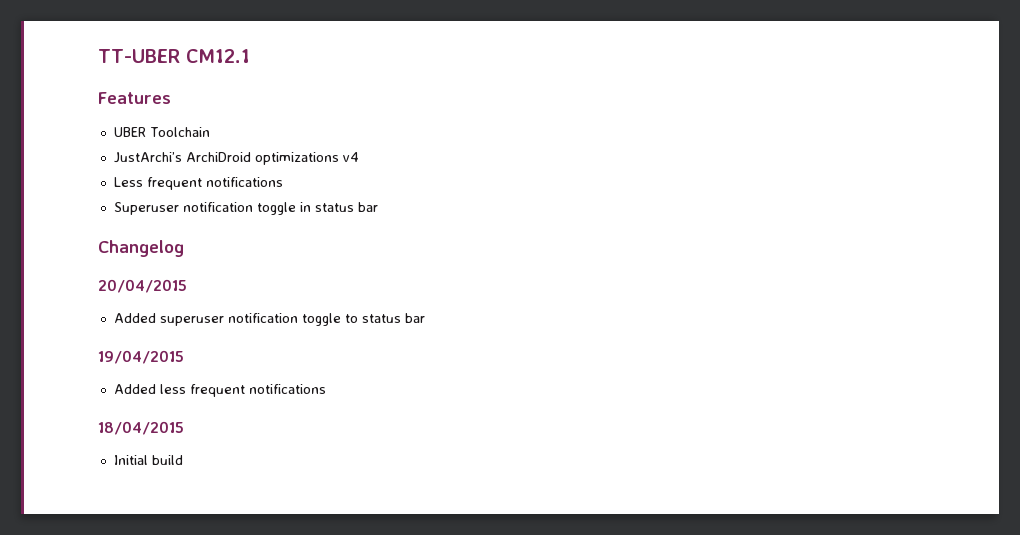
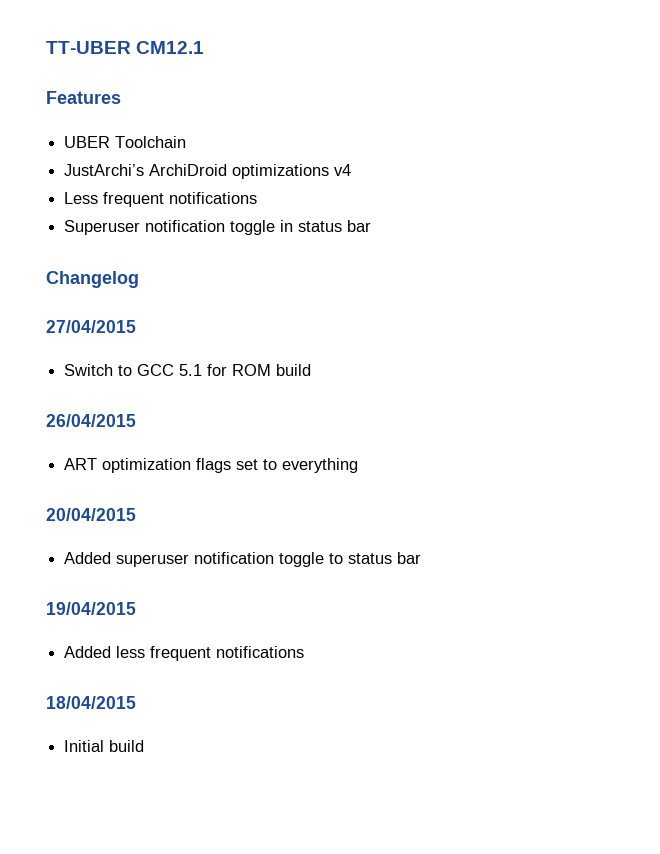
(184, 248) none -> [46,320,136,333] [64,364,312,376] [46,414,136,427] [64,458,359,473] // 27/04/2015 // Switch to GCC 5.1 for ROM build // 26/04/2015 // ART optimization flags set to everything

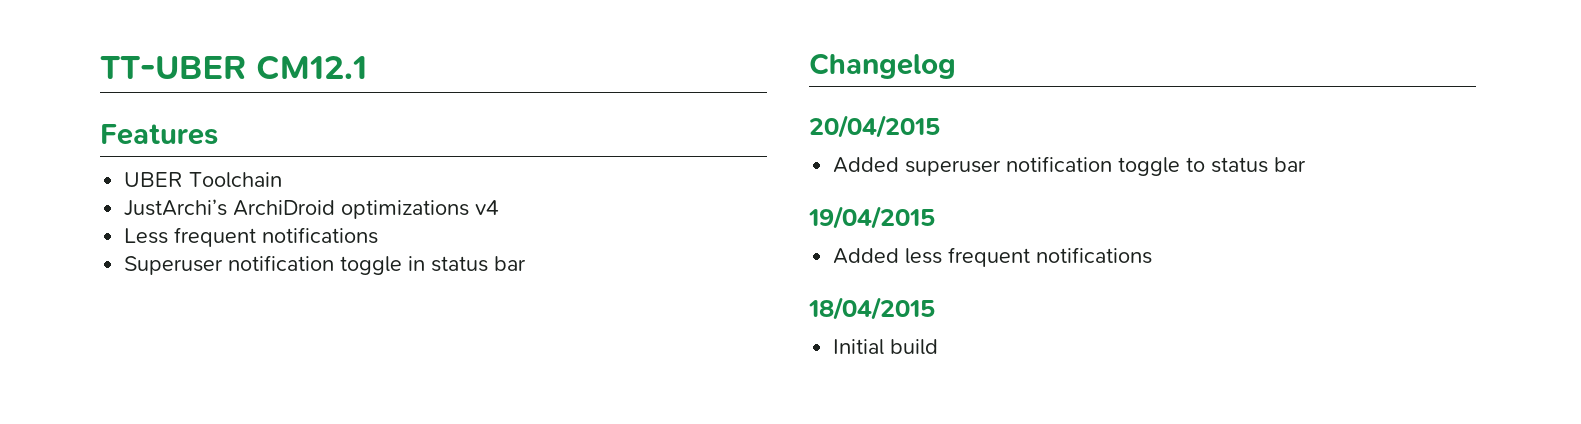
[46,320,136,333] [64,364,312,376] [46,414,136,427] [64,458,359,473] // 27/04/2015 // Switch to GCC 5.1 for ROM build // 26/04/2015 // ART optimization flags set to everything -> (956, 66) none

